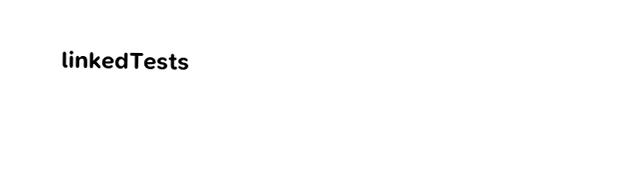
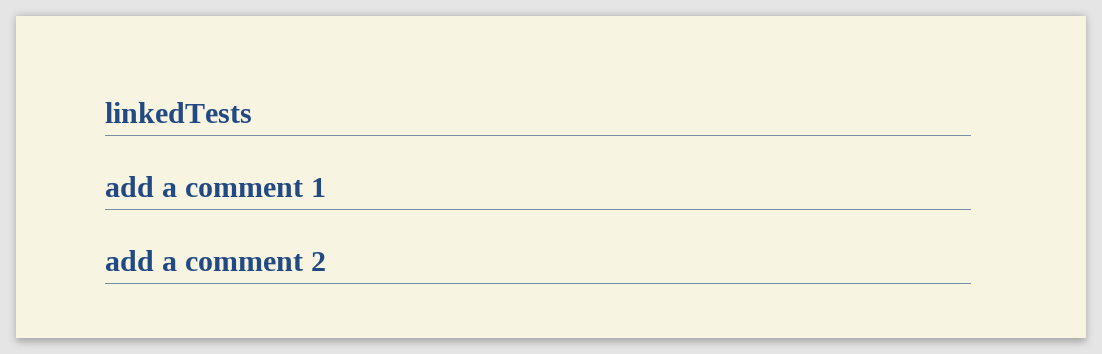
(190, 60) none -> [105,176,327,197] [105,250,327,271] // add a comment 1 // add a comment 2

